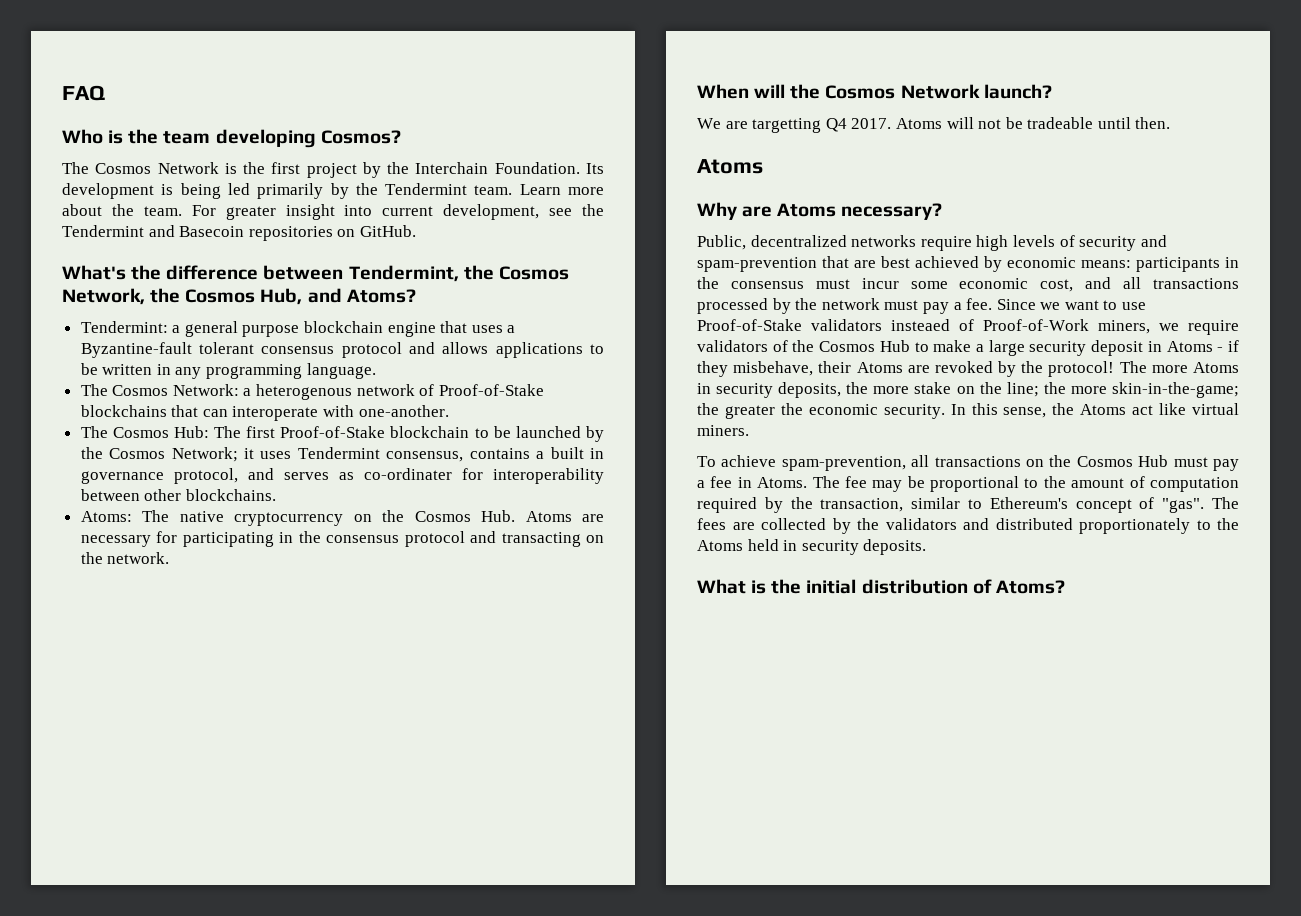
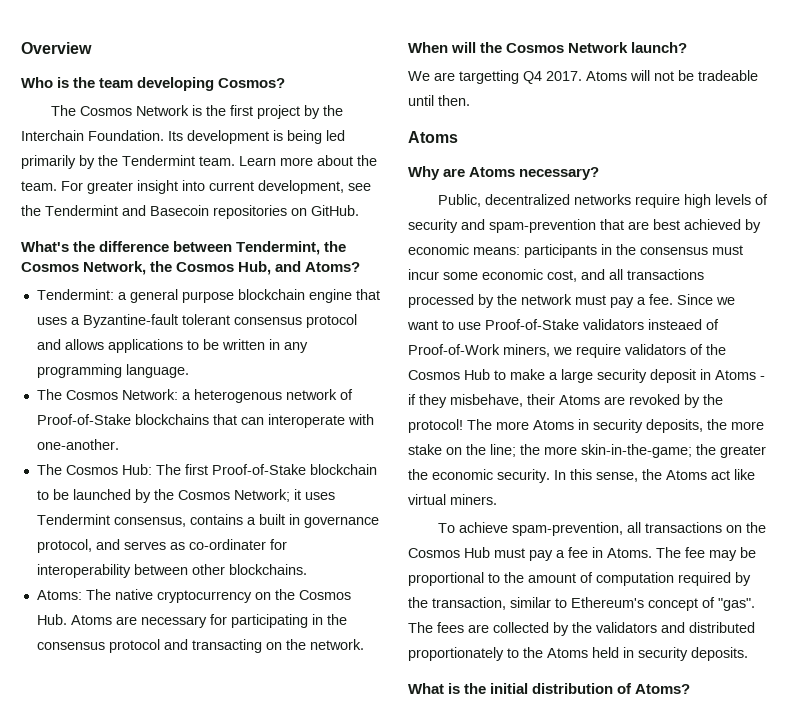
[62,85,105,101] FAQ -> [21,42,92,54] Overview

